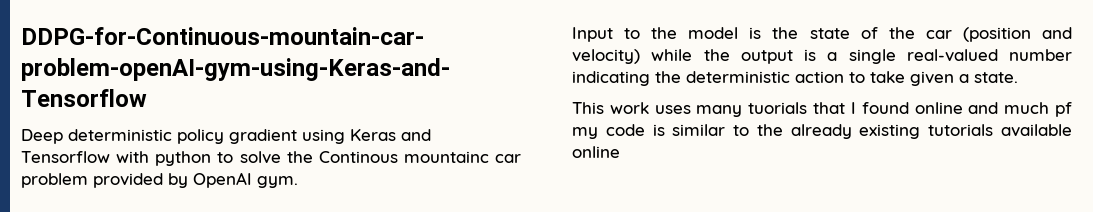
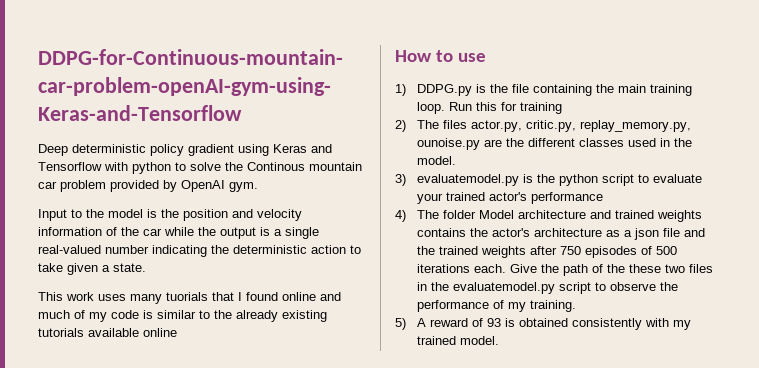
[403,151,489,163] mountainc -> [309,162,362,171] mountain
[809,27,1072,42] [572,49,640,64] state of the car (position and velocity) -> [183,209,302,221] [38,227,162,236] position and velocity information of the car
[1055,102,1072,117] pf -> [74,310,85,319] of
(620, 152) none -> [395,50,486,62] [395,84,692,96] [416,102,562,114] [395,120,691,132] [416,138,692,150] [416,156,456,165] [395,174,702,186] [416,192,603,204] [395,210,702,222] [416,228,705,240] [416,246,677,258] [416,264,713,276] [416,282,678,294] [416,300,576,312] [395,318,691,330] [416,336,499,345] // How to use // 1) DDPG.py is the file containing the main training loop. Run this for training // 2) The files actor.py, critic.py, replay_memory.py, ounoise.py are the different classes used in the model. // 3) evaluatemodel.py is the python script to evaluate your trained actor's performance // 4) The folder Model architecture and trained weights contains the actor's architecture as a json file and the trained weights after 750 episodes of 500 iterations each. Give the path of the these two files in the evaluatemodel.py script to observe the performance of my training. // 5) A reward of 93 is obtained consistently with my trained model.

